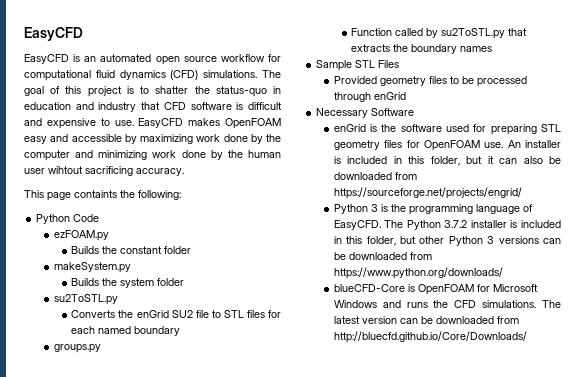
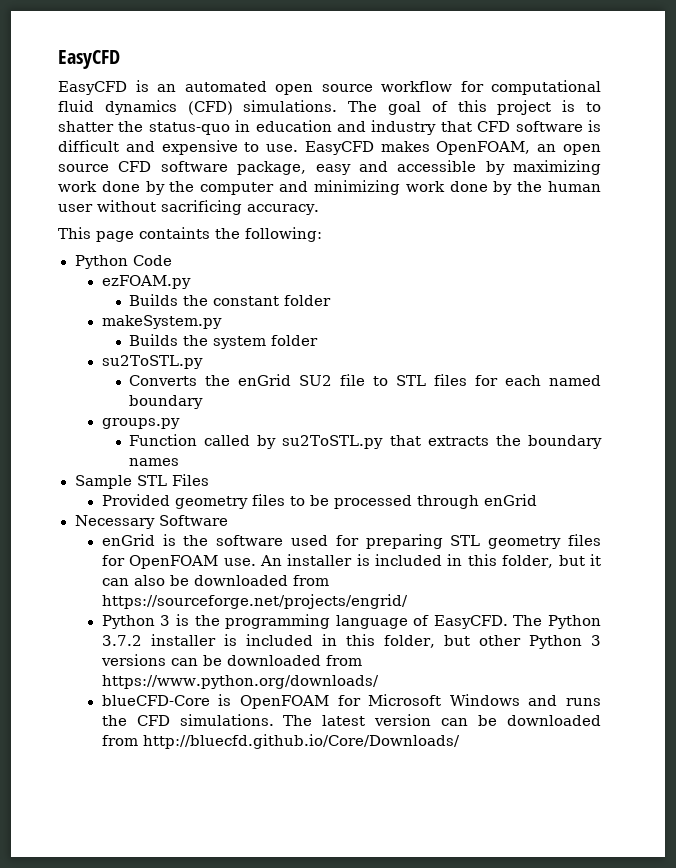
[225,118,281,129] OpenFOAM -> [436,141,601,155] [58,161,307,175] OpenFOAM, an open source CFD software package,
[48,166,83,174] wihtout -> [97,200,156,212] without

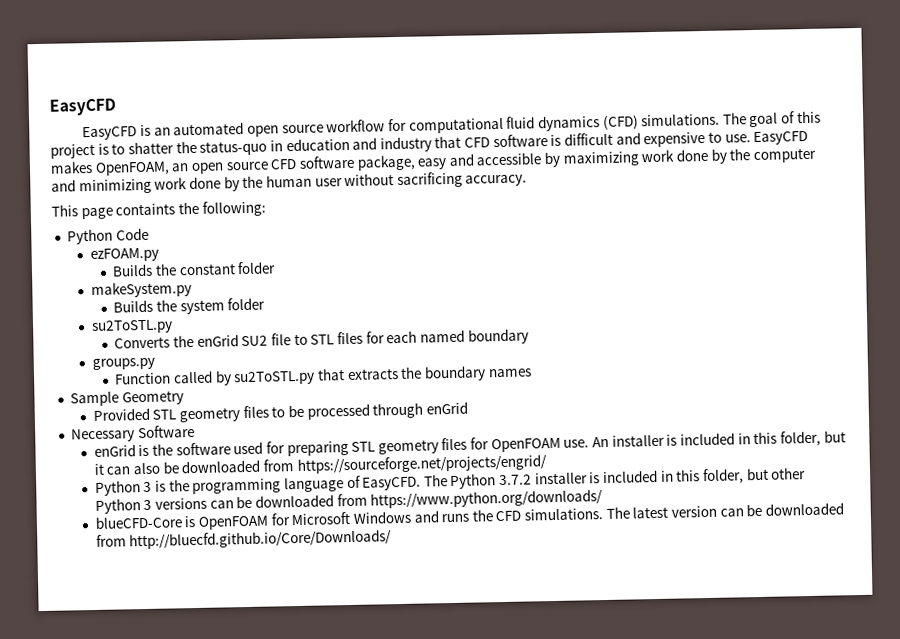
[136,474,209,486] STL Files -> [121,390,184,406] Geometry
(170, 500) none -> [152,409,177,420] STL

